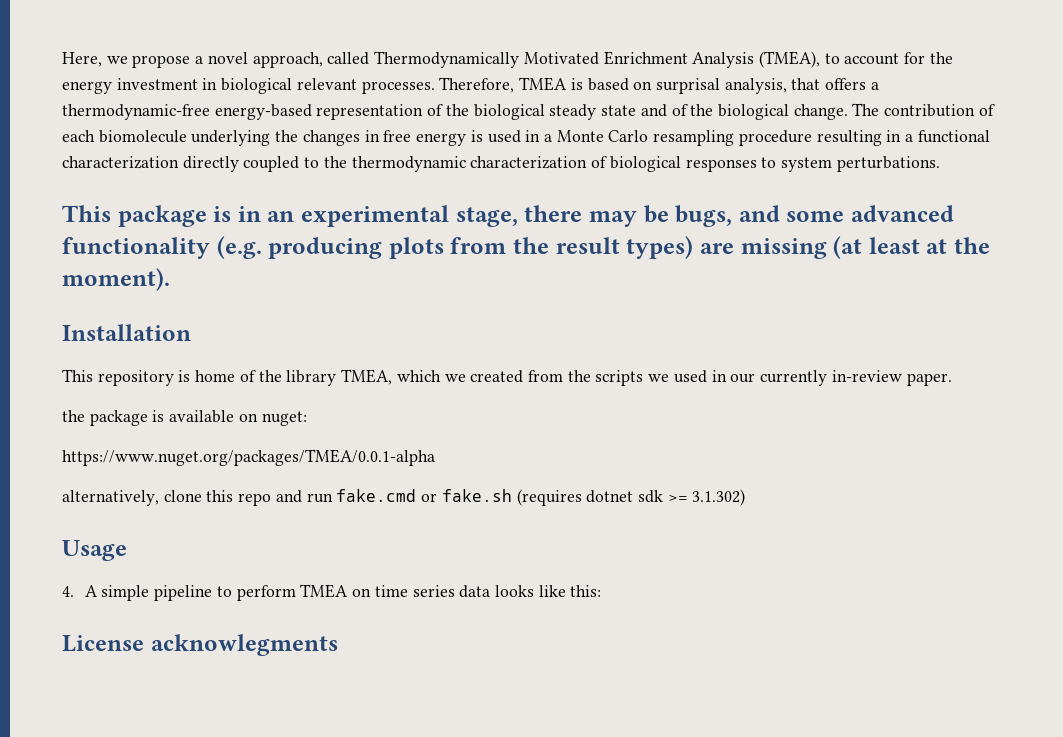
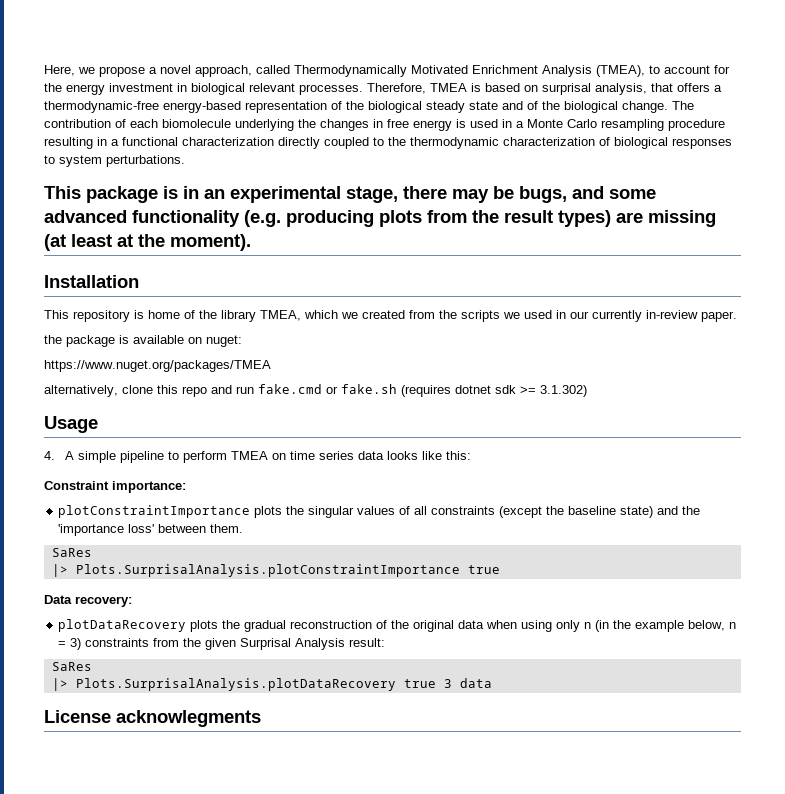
[62,449,435,466] https://www.nuget.org/packages/TMEA/0.0.1-alpha -> [44,360,271,372] https://www.nuget.org/packages/TMEA
(602, 591) none -> [44,481,186,493] [58,505,701,518] [58,524,244,536] [51,548,92,557] [51,564,500,577] [44,595,132,607] [58,619,737,632] [58,638,386,650] [51,662,92,671] [51,678,492,691] // Constraint importance: // plotConstraintImportance plots the singular values of all constraints (except the baseline state) and the 'importance loss' between them. // SaRes // |> Plots.SurprisalAnalysis.plotConstraintImportance true // Data recovery: // plotDataRecovery plots the gradual reconstruction of the original data when using only n (in the example below, n = 3) constraints from the given Surprisal Analysis result: // SaRes // |> Plots.SurprisalAnalysis.plotDataRecovery true 3 data

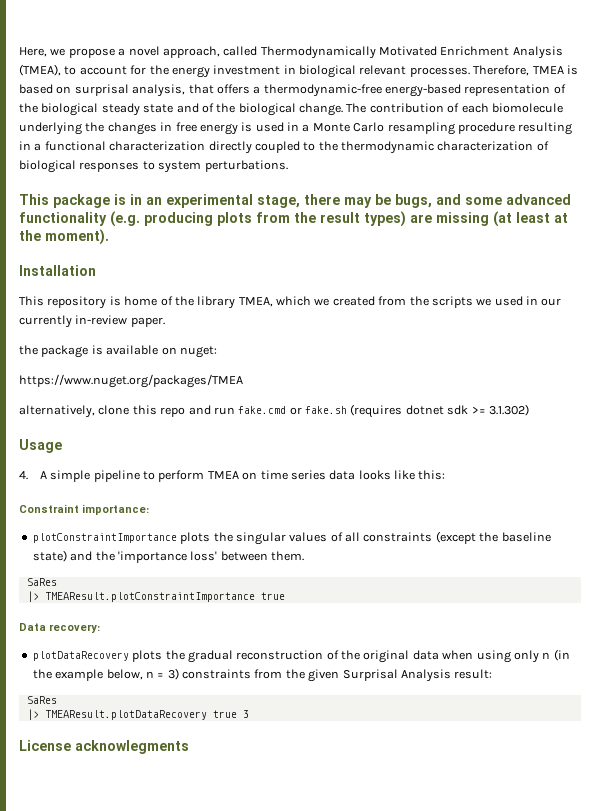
[75,564,460,577] Plots.SurprisalAnalysis.plotConstraintImportance -> [44,592,255,602] TMEAResult.plotConstraintImportance
[75,678,396,691] Plots.SurprisalAnalysis.plotDataRecovery -> [44,710,207,720] TMEAResult.plotDataRecovery
[459,678,492,688] data -> (249, 714) none

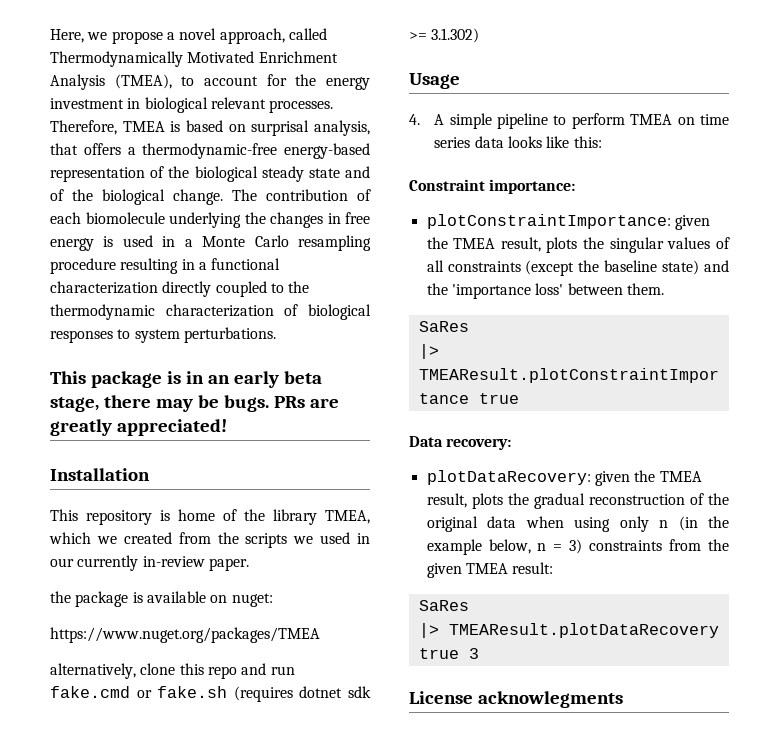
[166,194,253,208] experimental -> [233,371,322,388] early beta
[395,194,571,208] [19,211,568,227] [19,229,109,245] bugs, and some advanced functionality (e.g. producing plots from the result types) are missing (at least at the moment). -> [223,395,339,412] [50,419,227,436] bugs. PRs are greatly appreciated!
[32,533,177,543] plotConstraintImportance -> [426,214,710,230] [426,237,541,252] plotConstraintImportance: given the TMEA result,
[32,651,129,661] plotDataRecovery -> [426,470,702,486] [426,493,467,508] plotDataRecovery: given the TMEA result,
[342,669,451,682] Surprisal Analysis -> [465,563,508,574] TMEA

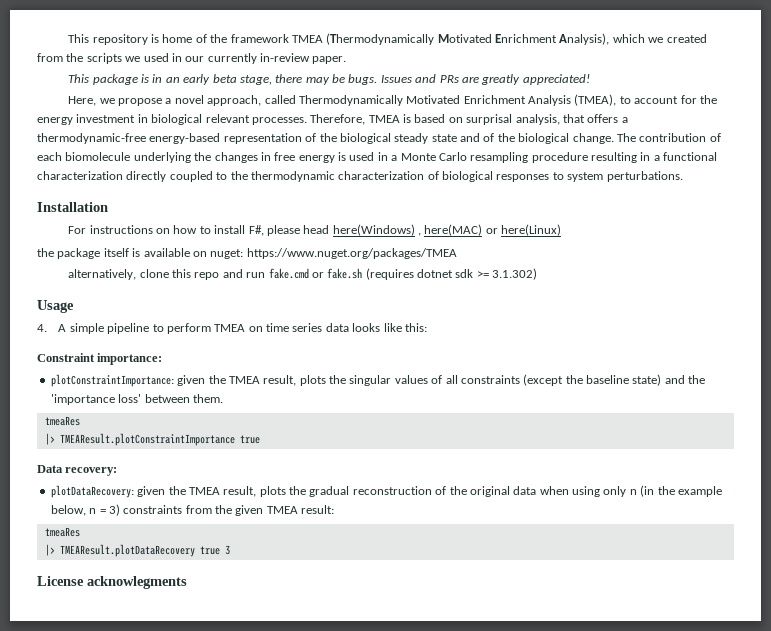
(50, 36) none -> [68,33,707,45] [37,53,347,64] [68,74,590,85] This repository is home of the framework TMEA (Thermodynamically Motivated Enrichment Analysis), which we created from the scripts we used in our currently in-review paper. // This package is in an early beta stage, there may be bugs. Issues and PRs are greatly appreciated! //
[50,371,322,388] [50,395,339,412] [50,419,227,436] [50,468,150,481] [50,509,370,525] [49,532,370,548] [50,555,249,571] This package is in an early beta stage, there may be bugs. PRs are greatly appreciated! // Installation // This repository is home of the library TMEA, which we created from the scripts we used in our currently in-review paper. -> [37,202,108,212] [68,224,562,236] Installation // For instructions on how to install F#, please head here(Windows) , here(MAC) or here(Linux)
(129, 599) none -> [103,248,129,257] itself
(273, 600) // -> (244, 254) none
[418,321,469,332] SaRes -> [44,416,80,426] tmeaRes
[418,600,469,611] SaRes -> [44,527,80,537] tmeaRes

